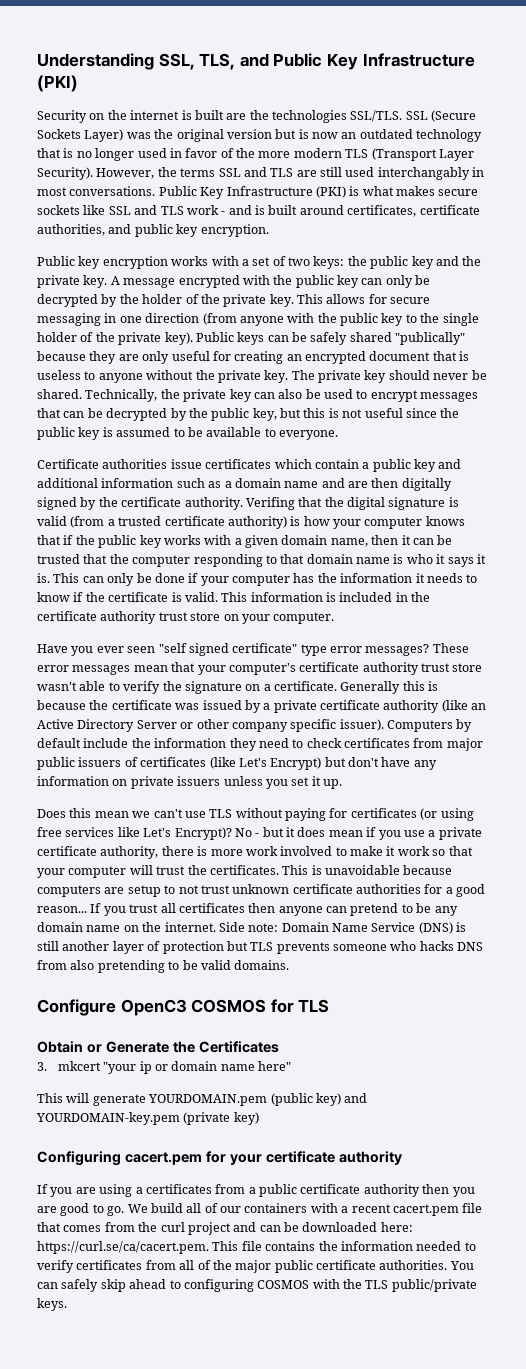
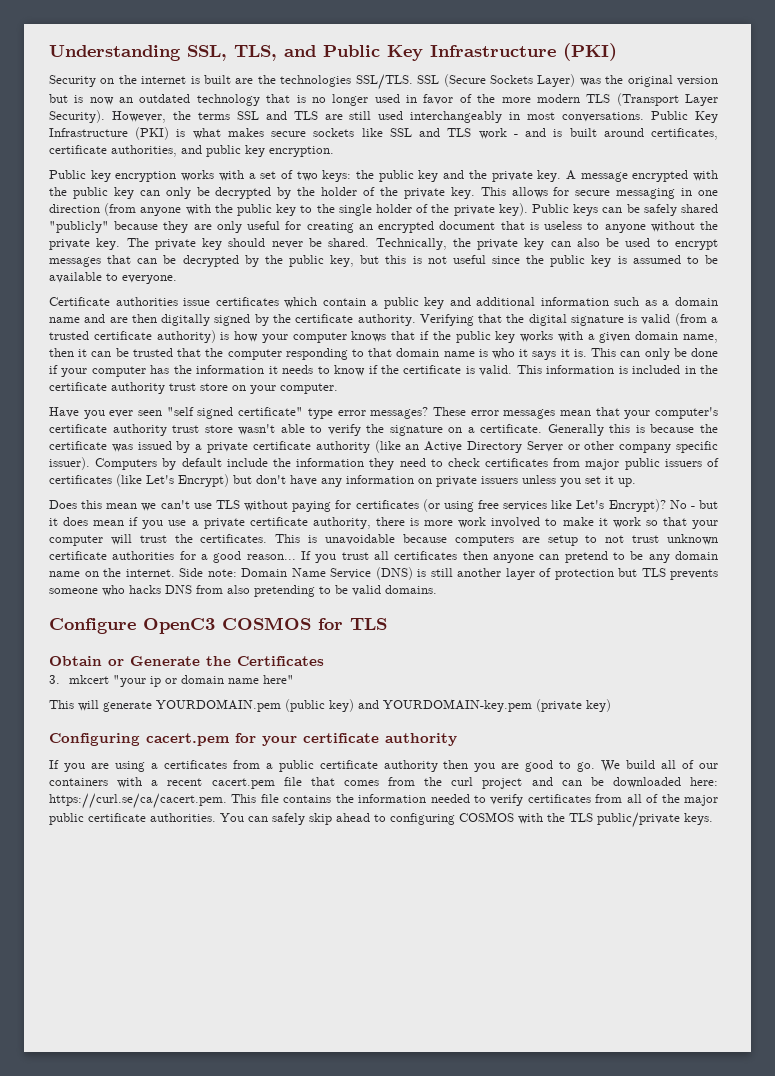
[377,167,470,180] interchangably -> [410,111,503,123] interchangeably
[395,332,466,345] "publically" -> [49,221,109,233] "publicly"
[245,497,295,510] Verifing -> [419,314,474,326] Verifying

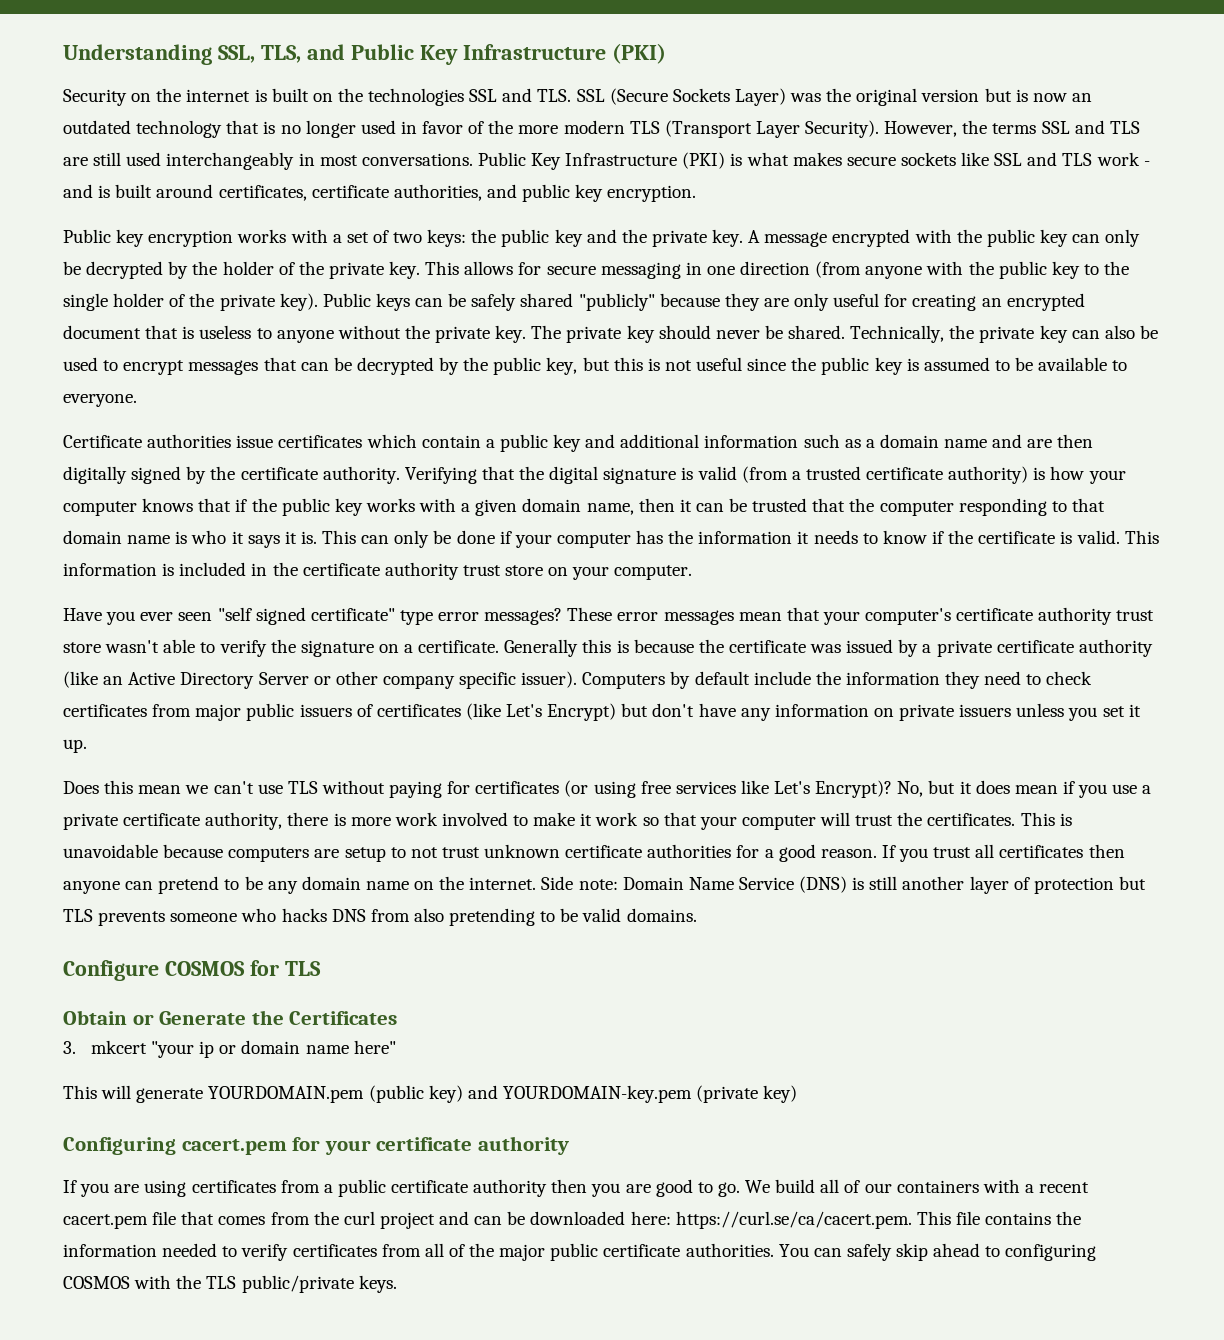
[235,78,254,84] are -> [312,93,333,102] on
[355,74,413,90] SSL/TLS. -> [469,88,572,102] SSL and TLS.
[669,500,695,509] No - -> [897,781,924,797] No,
[246,554,296,560] reason... -> [820,849,877,858] reason.
[143,618,215,634] OpenC3 -> (159, 970) none
[150,763,158,769] a -> (187, 1188) none

